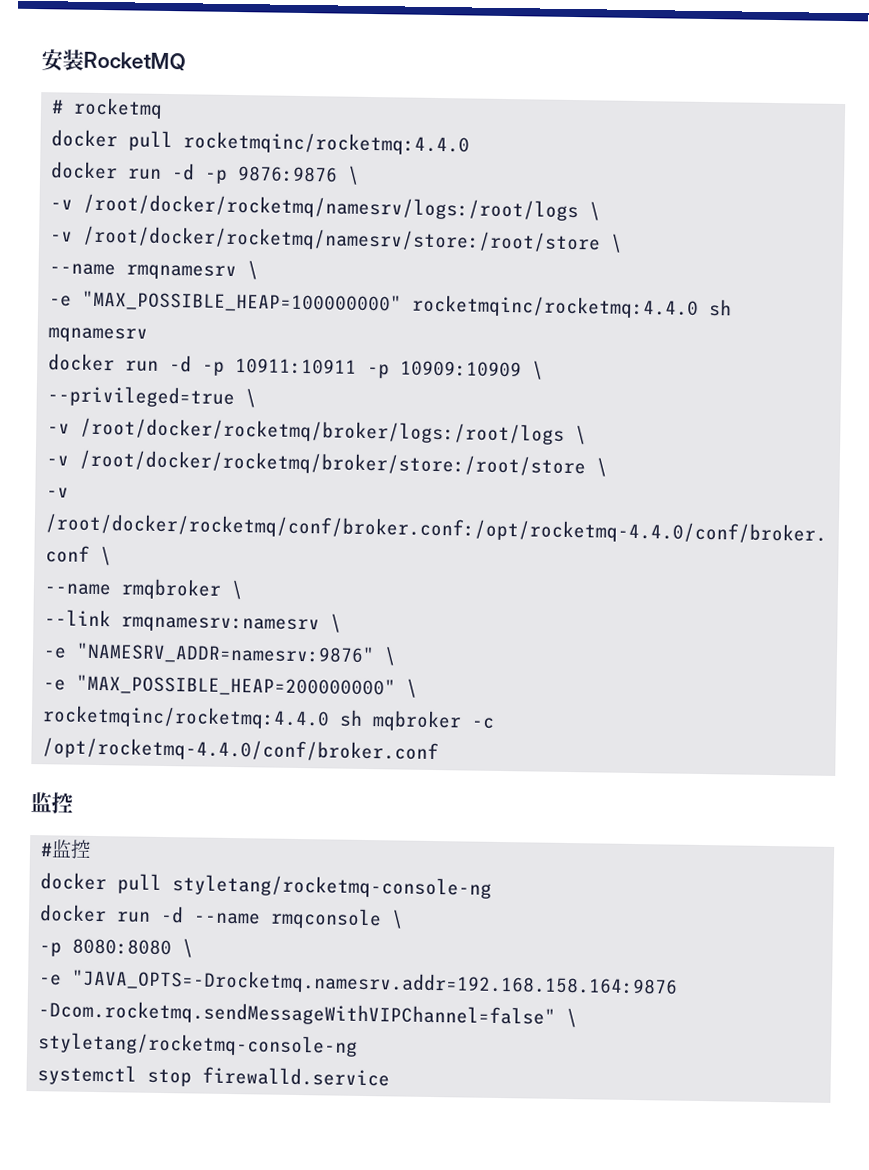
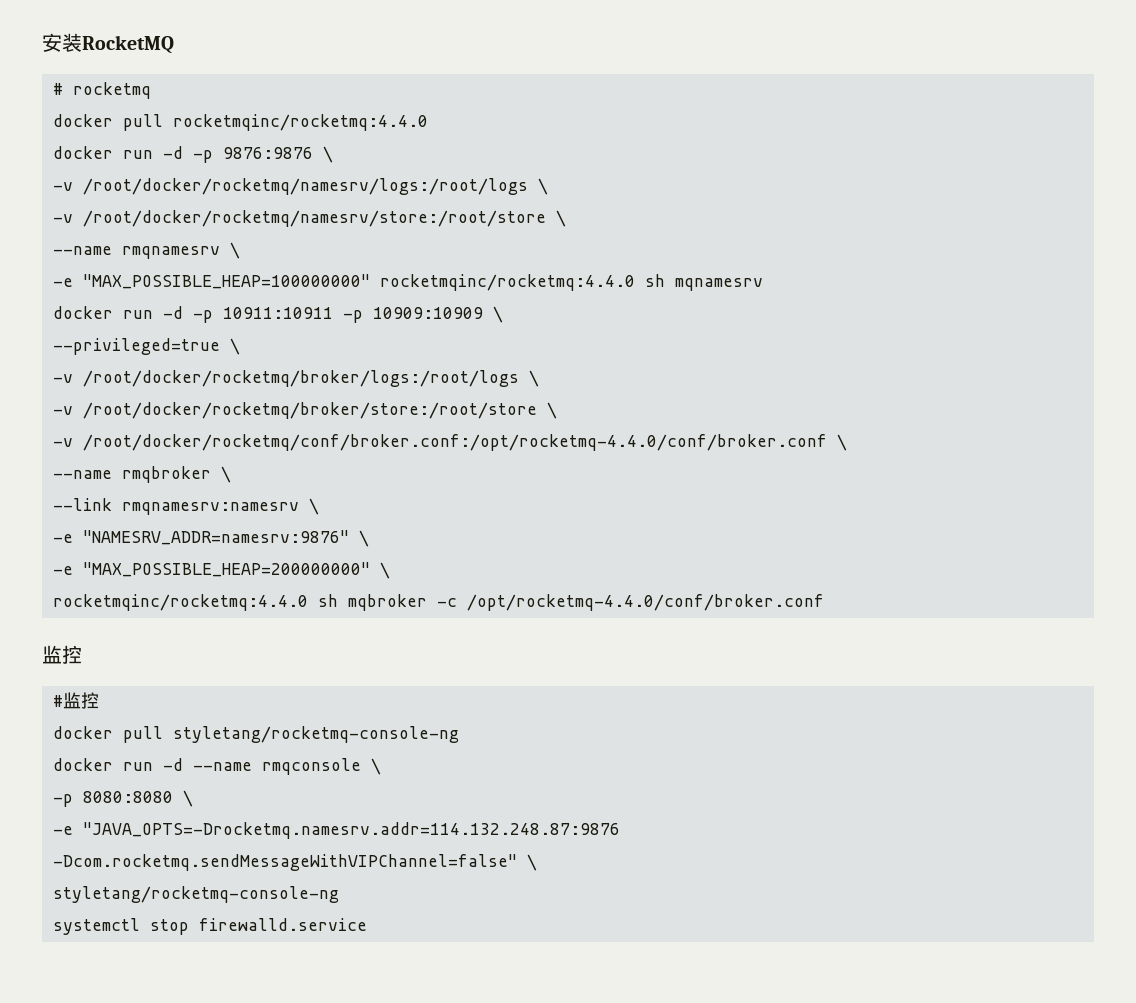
[70,968,678,998] "JAVA_OPTS=-Drocketmq.namesrv.addr=192.168.158.164:9876 -> [82,822,620,839] "JAVA_OPTS=-Drocketmq.namesrv.addr=114.132.248.87:9876

